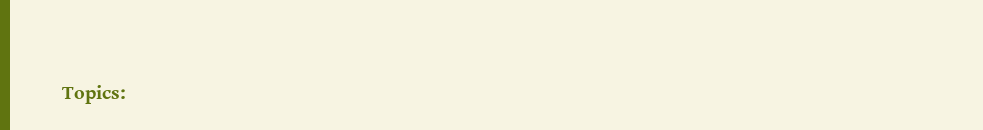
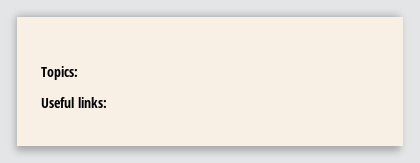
(126, 94) none -> [41,97,107,108] // Useful links:

